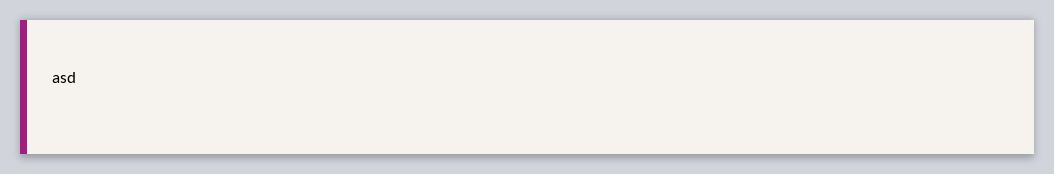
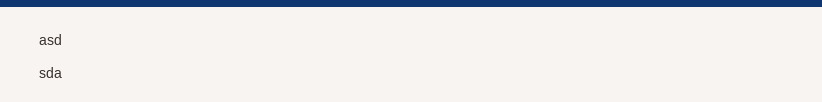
(76, 77) none -> [39,67,62,78] // sda

